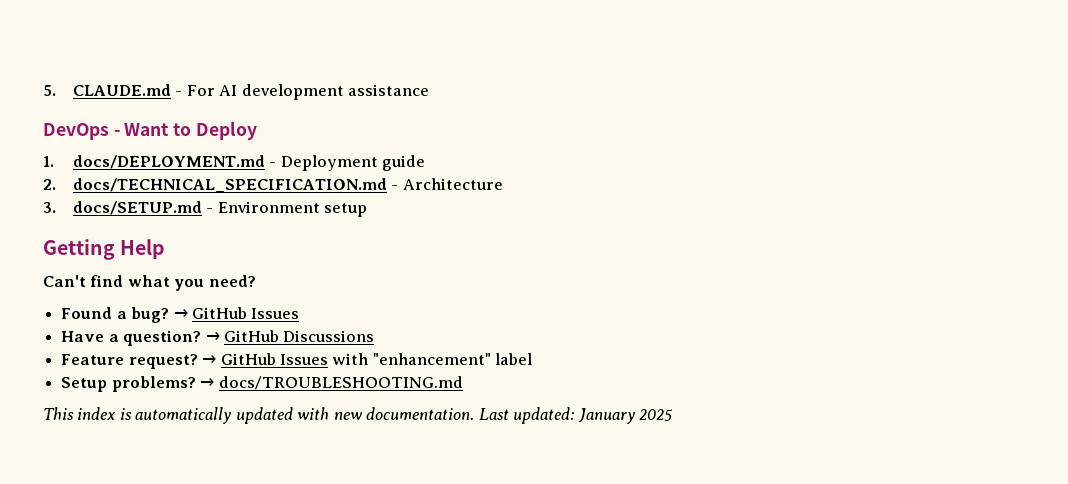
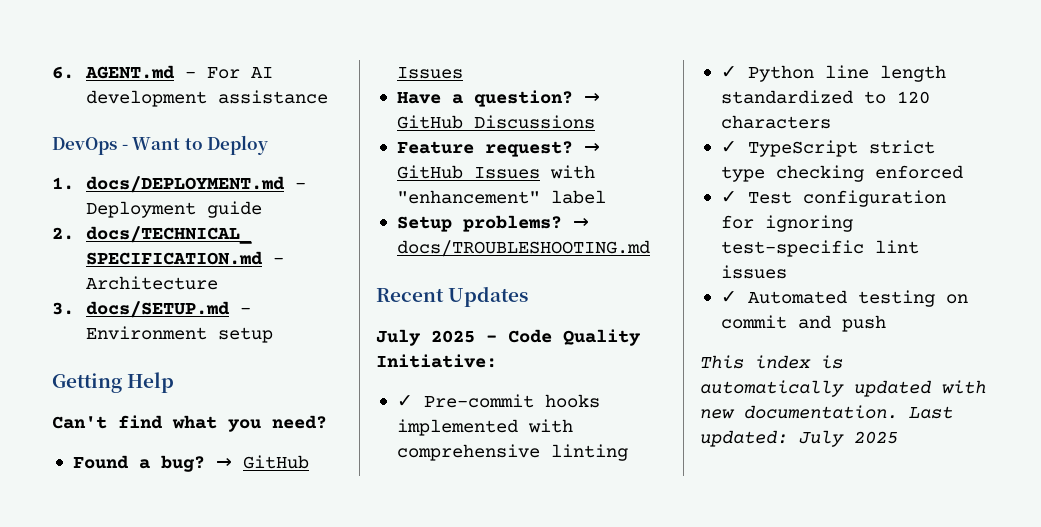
[43,84,171,96] 5. CLAUDE.md -> [52,65,175,79] 6. AGENT.md
(463, 383) none -> [376,286,529,307] [376,329,641,346] [376,354,497,368] [396,394,600,408] [396,419,573,436] [396,444,628,461] [720,65,946,82] [720,90,930,104] [720,115,831,129] [720,140,935,157] [720,165,963,182] [720,190,946,207] [720,215,853,232] [720,240,919,257] [720,265,787,279] [720,290,968,307] [720,315,886,332] // Recent Updates // July 2025 - Code Quality Initiative: // ✓ Pre-commit hooks implemented with comprehensive linting // ✓ Python line length standardized to 120 characters // ✓ TypeScript strict type checking enforced // ✓ Test configuration for ignoring test-specific lint issues // ✓ Automated testing on commit and push
[577,408,636,424] January -> [799,430,844,447] July

